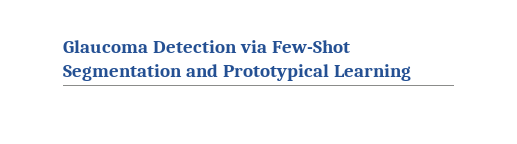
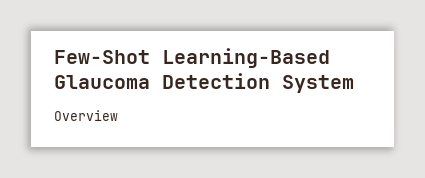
[63,40,350,53] [63,64,411,81] Glaucoma Detection via Few-Shot Segmentation and Prototypical Learning -> [54,48,330,68] [54,73,354,93] [54,110,118,121] Few-Shot Learning-Based Glaucoma Detection System // Overview

